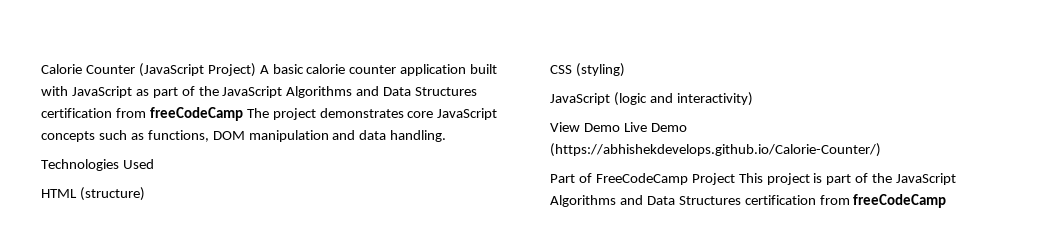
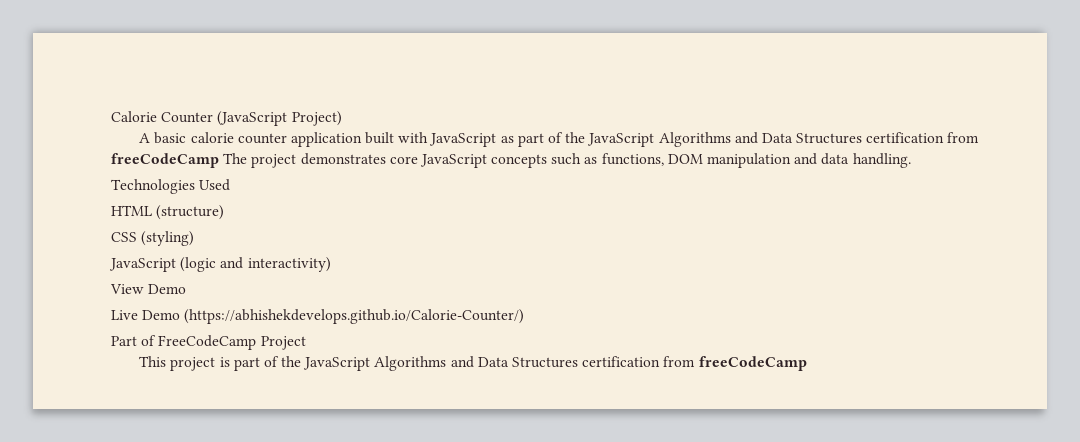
(256, 70) none -> (342, 118) //
(620, 127) none -> (187, 289) //
(735, 179) none -> (306, 343) //

